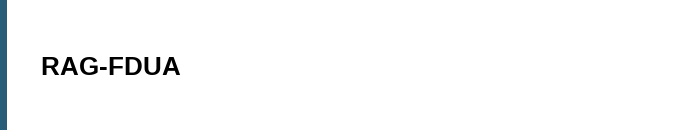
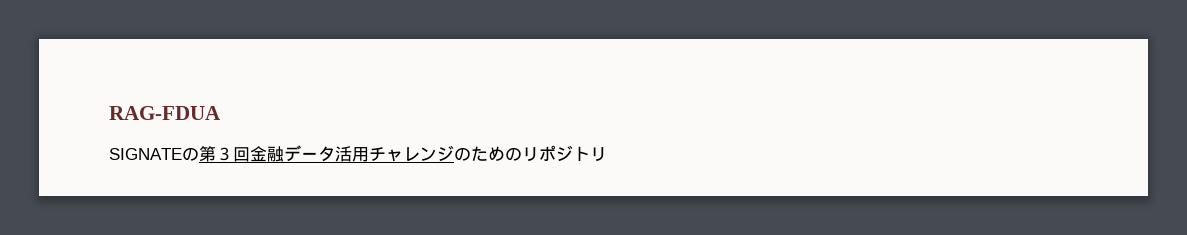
(181, 66) none -> [109,145,607,162] // SIGNATEの第３回金融データ活用チャレンジのためのリポジトリ

